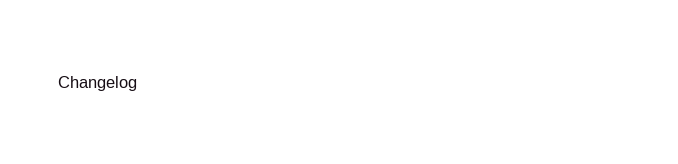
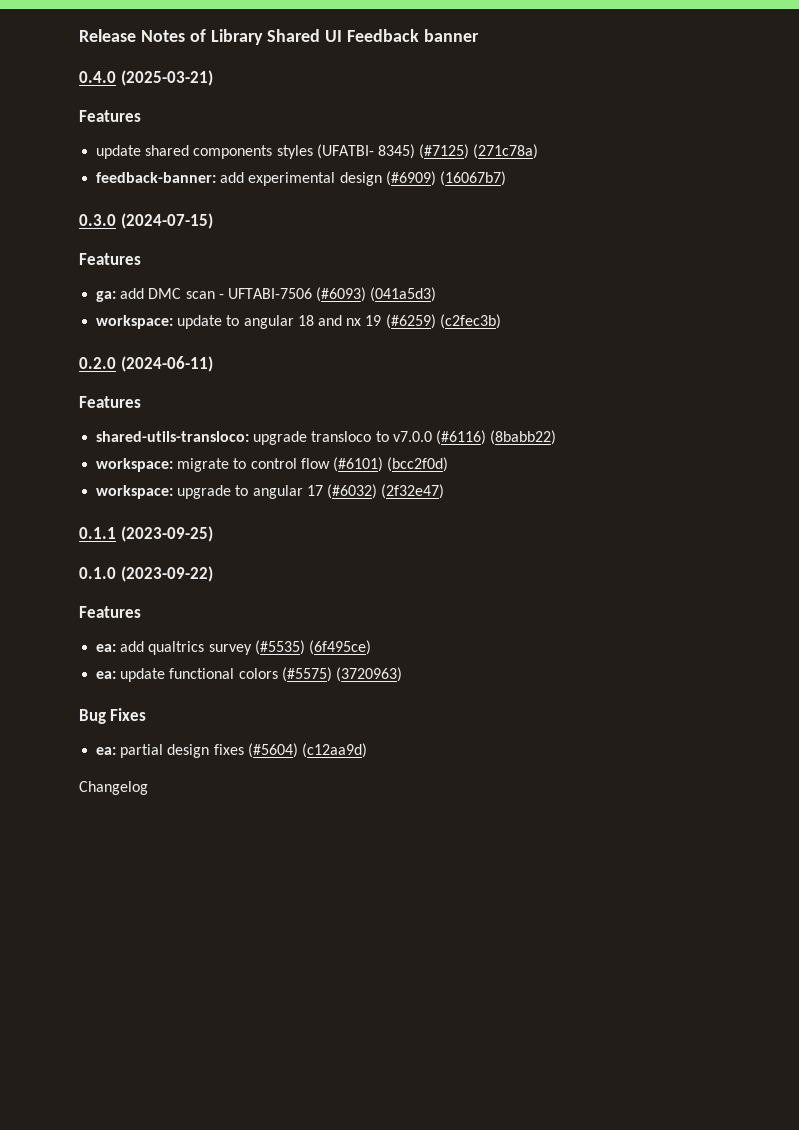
(58, 83) none -> [79,29,480,45] [79,70,213,86] [79,110,141,122] [96,144,539,159] [96,171,506,186] [79,213,213,229] [79,253,141,265] [96,287,437,302] [96,314,501,329] [79,356,213,372] [79,396,141,408] [96,430,557,445] [96,457,449,472] [96,484,445,499] [79,526,213,542] [79,566,213,582] [79,606,141,618] [96,640,371,655] [96,667,402,682] [79,708,147,724] [96,743,367,758] Release Notes of Library Shared UI Feedback banner // 0.4.0 (2025-03-21) // Features // update shared components styles (UFATBI- 8345) (#7125) (271c78a) // feedback-banner: add experimental design (#6909) (16067b7) // 0.3.0 (2024-07-15) // Features // ga: add DMC scan - UFTABI-7506 (#6093) (041a5d3) // workspace: update to angular 18 and nx 19 (#6259) (c2fec3b) // 0.2.0 (2024-06-11) // Features // shared-utils-transloco: upgrade transloco to v7.0.0 (#6116) (8babb22) // workspace: migrate to control flow (#6101) (bcc2f0d) // workspace: upgrade to angular 17 (#6032) (2f32e47) // 0.1.1 (2023-09-25) // 0.1.0 (2023-09-22) // Features // ea: add qualtrics survey (#5535) (6f495ce) // ea: update functional colors (#5575) (3720963) // Bug Fixes // ea: partial design fixes (#5604) (c12aa9d) //

